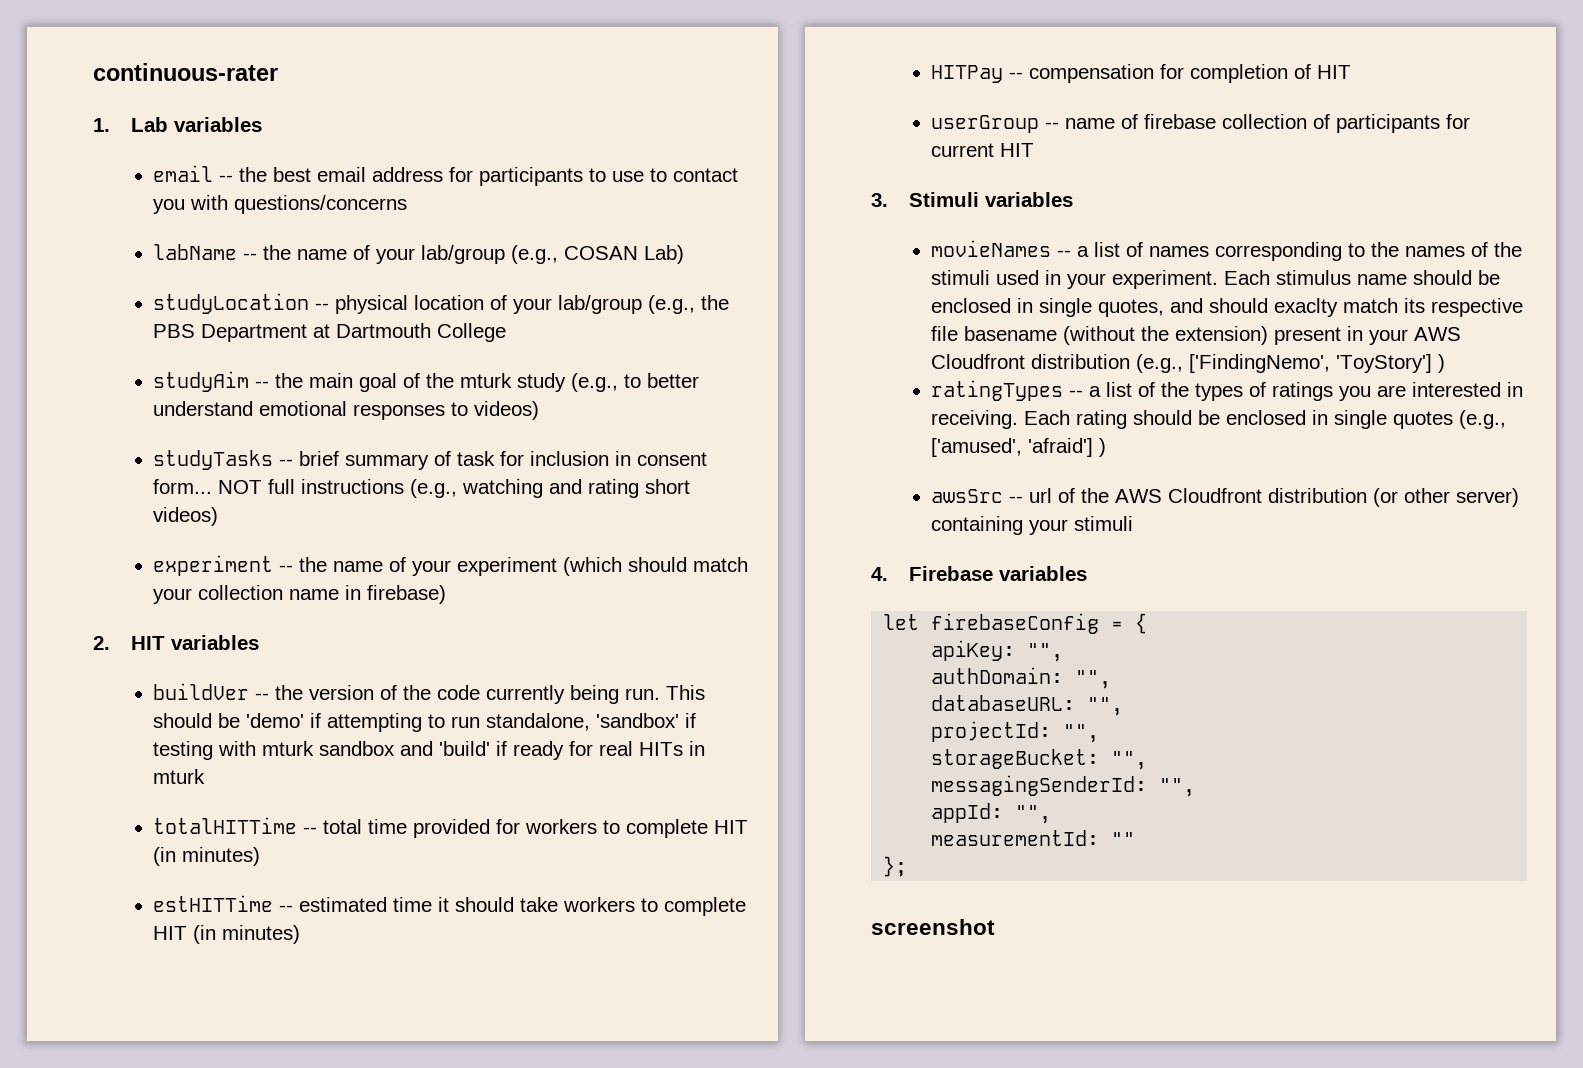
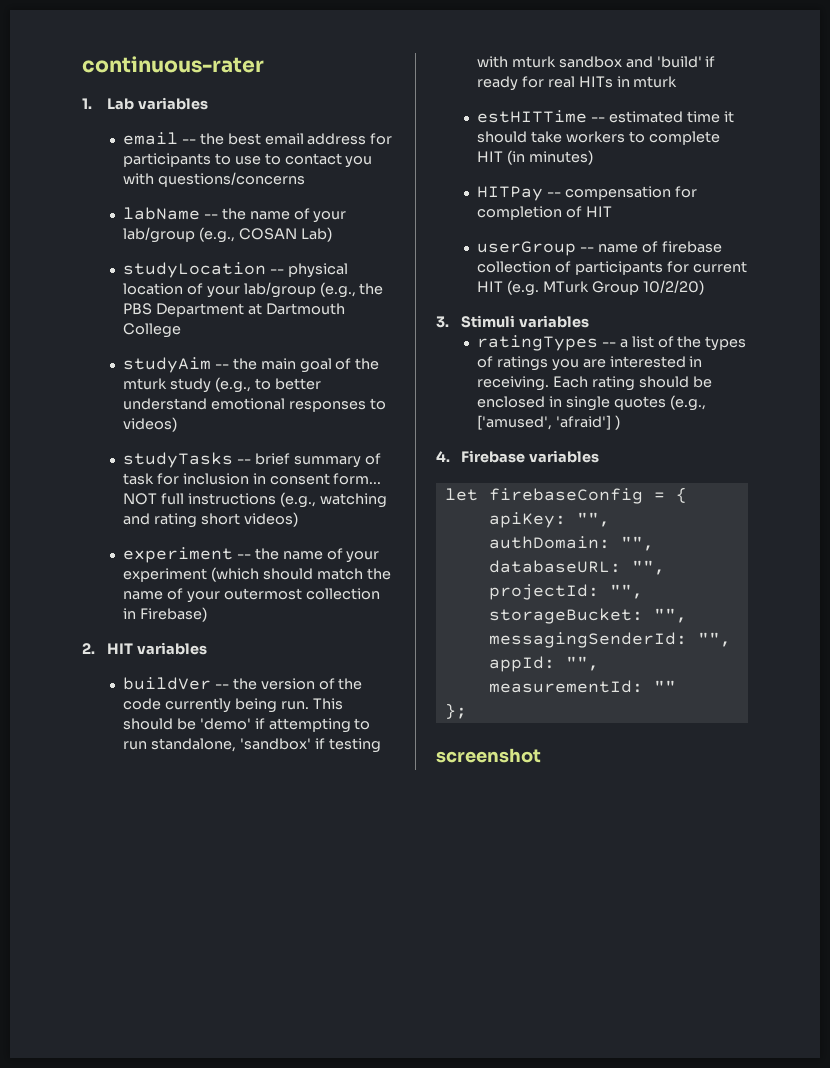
[153,585,447,604] your collection name in firebase) -> [366,568,391,580] [122,588,380,603] [122,607,207,622] the name of your outermost collection in Firebase)
[153,817,749,838] [153,847,261,866] // totalHITTime -- total time provided for workers to complete HIT (in minutes) -> (678, 82) none
(1035, 150) none -> [506,280,704,296] (e.g. MTurk Group 10/2/20)
[931,240,1523,261] [931,270,1501,289] [931,298,1524,317] [931,326,1462,345] [931,354,1446,373] // movieNames -- a list of names corresponding to the names of the stimuli used in your experiment. Each stimulus name should be enclosed in single quotes, and should exaclty match its respective file basename (without the extension) present in your AWS Cloudfront distribution (e.g., ['FindingNemo', 'ToyStory'] ) -> (589, 321) none
[931,488,1520,507] [931,516,1134,535] // awsSrc -- url of the AWS Cloudfront distribution (or other server) containing your stimuli -> (620, 422) none

